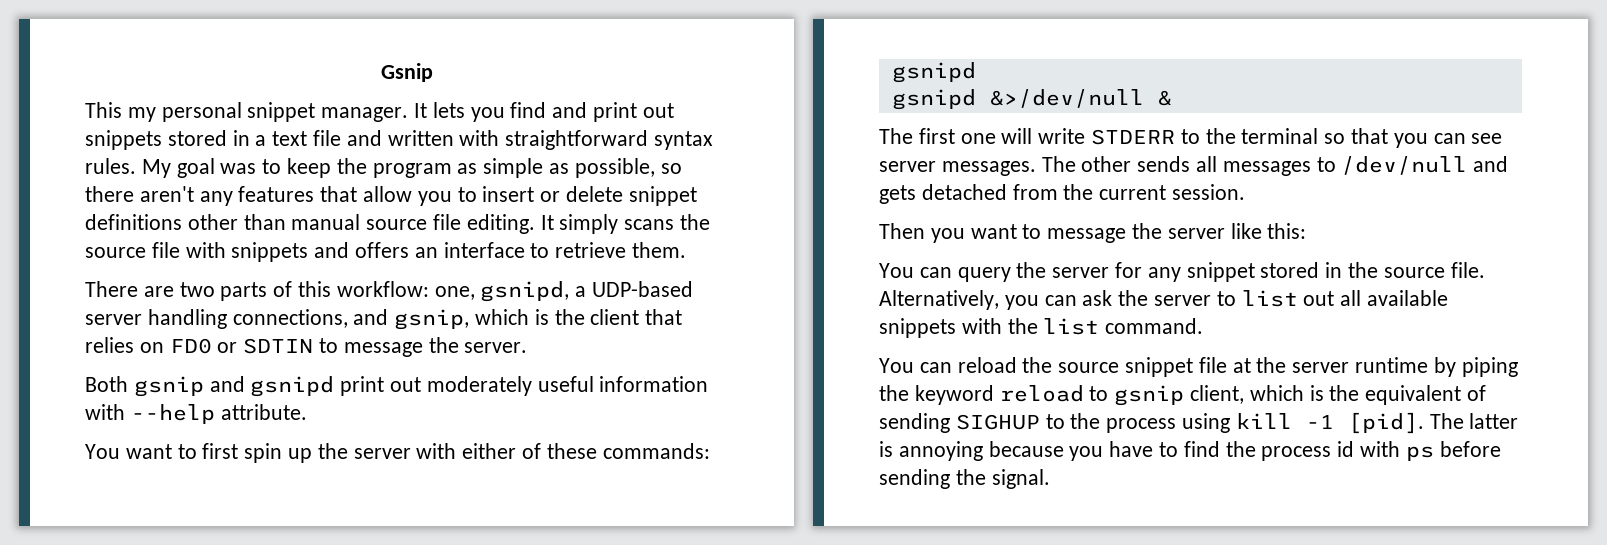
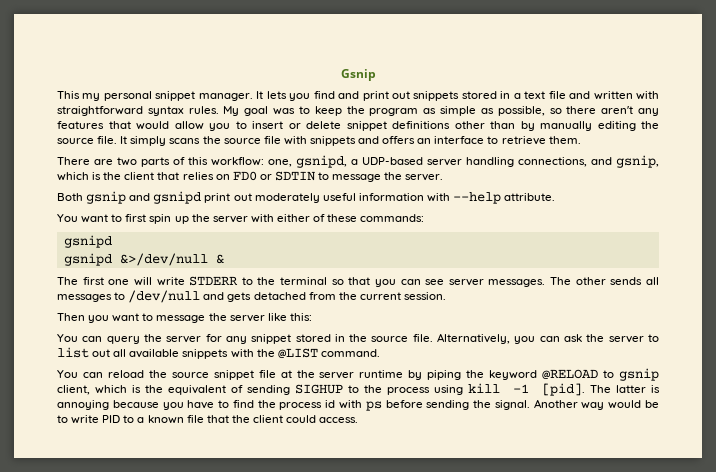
(358, 194) none -> [136,121,169,130] would
[291,214,535,234] manual source file editing. -> [520,121,659,131] [57,136,118,144] by manually editing the source file.
[1043,318,1100,335] list -> [277,348,318,359] @LIST
[999,385,1084,402] reload -> [542,369,599,380] @RELOAD
(1050, 479) none -> [533,399,660,410] [57,415,359,424] Another way would be to write PID to a known file that the client could access.

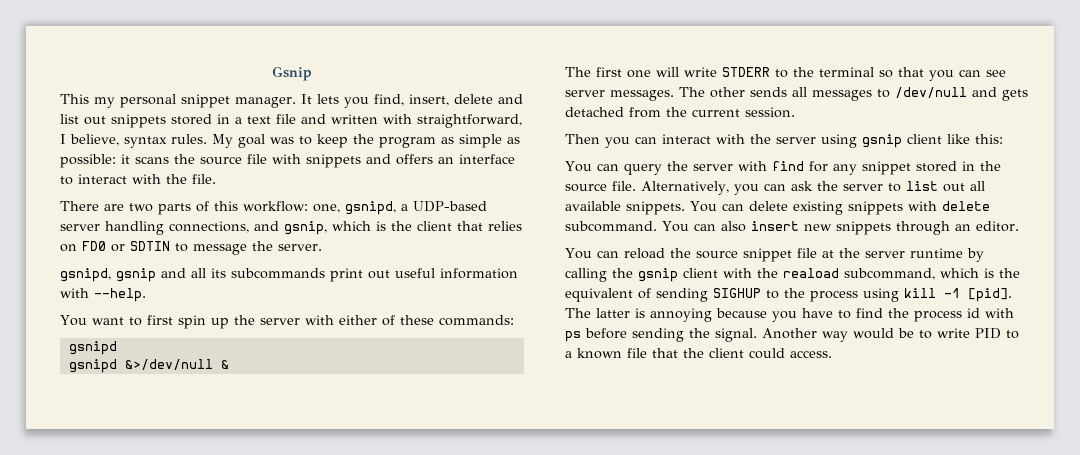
[313,91,389,101] find and print -> [374,94,523,106] [60,114,79,124] find, insert, delete and list
[57,106,143,116] straightforward -> [417,114,522,128] [60,134,119,146] straightforward, I believe,
[497,106,659,116] [57,121,659,131] [57,136,167,146] possible, so there aren't any features that would allow you to insert or delete snippet definitions other than by manually editing the source file. It simply -> [60,154,130,168] possible: it
[501,136,581,145] retrieve them. -> [78,174,216,184] interact with the file.
[57,193,83,201] Both -> [60,268,111,282] gsnipd,
[153,191,320,204] gsnipd print out moderately -> [191,268,390,282] all its subcommands print out
[453,192,556,204] --help attribute. -> [94,288,146,302] --help.
[112,313,265,323] want to message the server -> [635,134,942,148] can interact with the server using gsnip client
(202, 339) none -> [737,161,804,171] with find
[182,348,380,359] snippets with the @LIST command. -> [626,201,990,215] [565,221,1019,235] snippets. You can delete existing snippets with delete subcommand. You can also insert new snippets through an editor.
[427,368,659,381] [57,385,90,395] piping the keyword @RELOAD to gsnip client, -> [565,268,935,282] calling the gsnip client with the reaload subcommand,

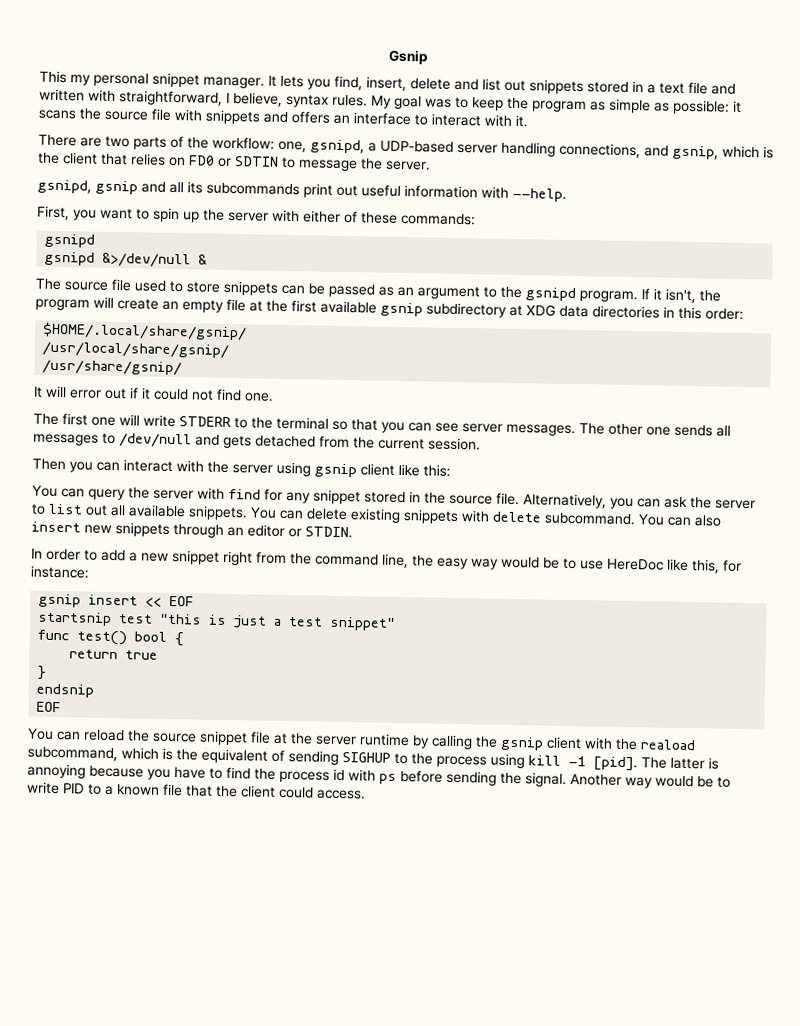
[166,174,216,184] the file. -> [515,114,528,128] it.
[214,201,238,211] this -> [187,137,209,149] the
[60,315,87,326] You -> [37,205,97,221] First, you
[146,315,173,325] first -> (150, 214) none
(229, 364) none -> [35,278,721,304] [35,296,744,320] [43,322,248,341] [42,341,230,359] [42,359,183,376] [33,385,274,402] // The source file used to store snippets can be passed as an argument to the gsnipd program. If it isn't, the program will create an empty file at the first available gsnip subdirectory at XDG data directories in this order: // $HOME/.local/share/gsnip/ // /usr/local/share/gsnip/ // /usr/share/gsnip/ // It will error out if it could not find one.
(745, 92) none -> [646,426,671,436] one
[975,221,1019,232] editor. -> [247,524,353,539] [31,548,742,574] [30,565,90,579] [38,593,195,608] [37,611,397,631] [37,629,185,647] [69,649,159,660] [37,665,48,680] [36,683,95,698] [36,701,62,713] editor or STDIN. // In order to add a new snippet right from the command line, the easy way would be to use HereDoc like this, for instance: // gsnip insert << EOF // startsnip test "this is just a test snippet" // func test() bool { // return true // } // endsnip // EOF

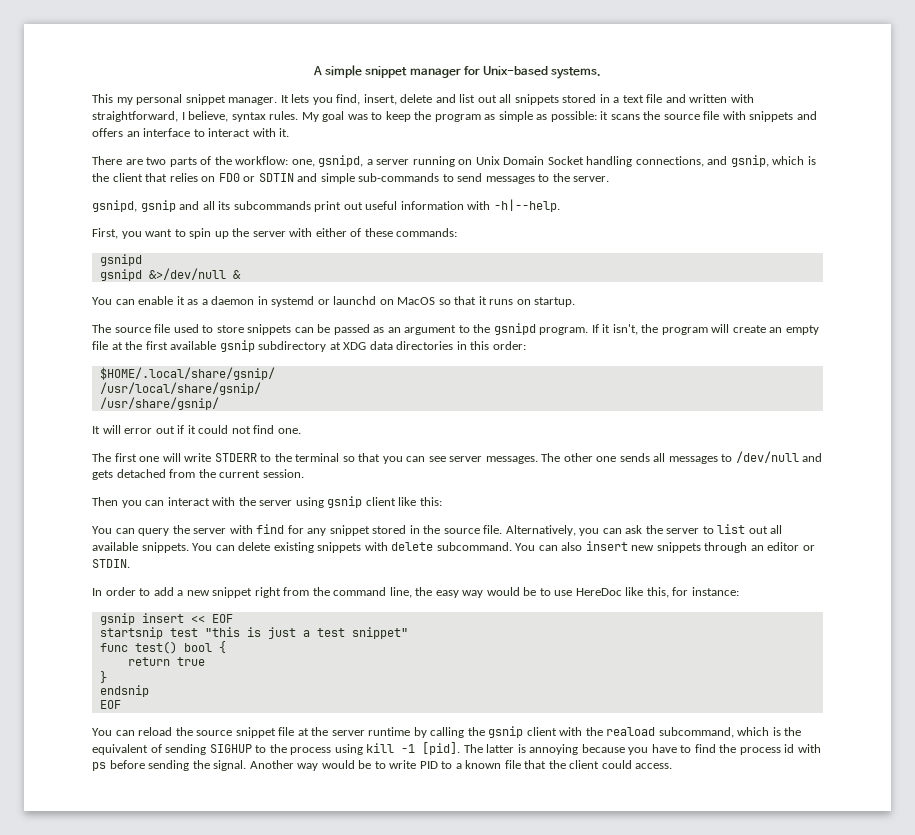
[387,49,429,65] Gsnip -> [313,65,601,79] A simple snippet manager for Unix-based systems.
(526, 85) none -> [499,94,512,103] all
[380,140,498,154] UDP-based server -> [376,156,584,167] server running on Unix Domain Socket
[282,156,358,172] to message -> [297,173,550,184] and simple sub-commands to send messages to
[512,187,567,202] --help. -> [493,199,560,212] -h|--help.
(208, 259) none -> [92,296,576,307] // You can enable it as a daemon in systemd or launchd on MacOS so that it runs on startup.

